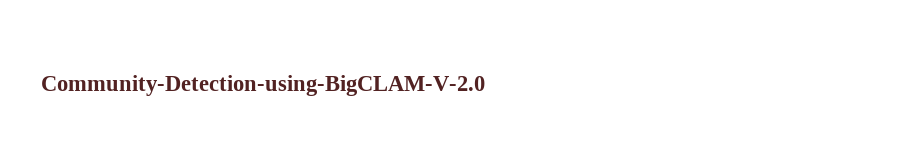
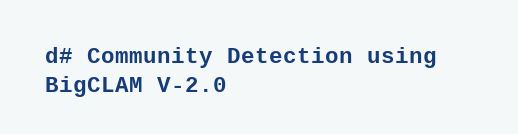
[41,75,485,96] Community-Detection-using-BigCLAM-V-2.0 -> [45,47,437,68] [45,76,227,97] d# Community Detection using BigCLAM V-2.0

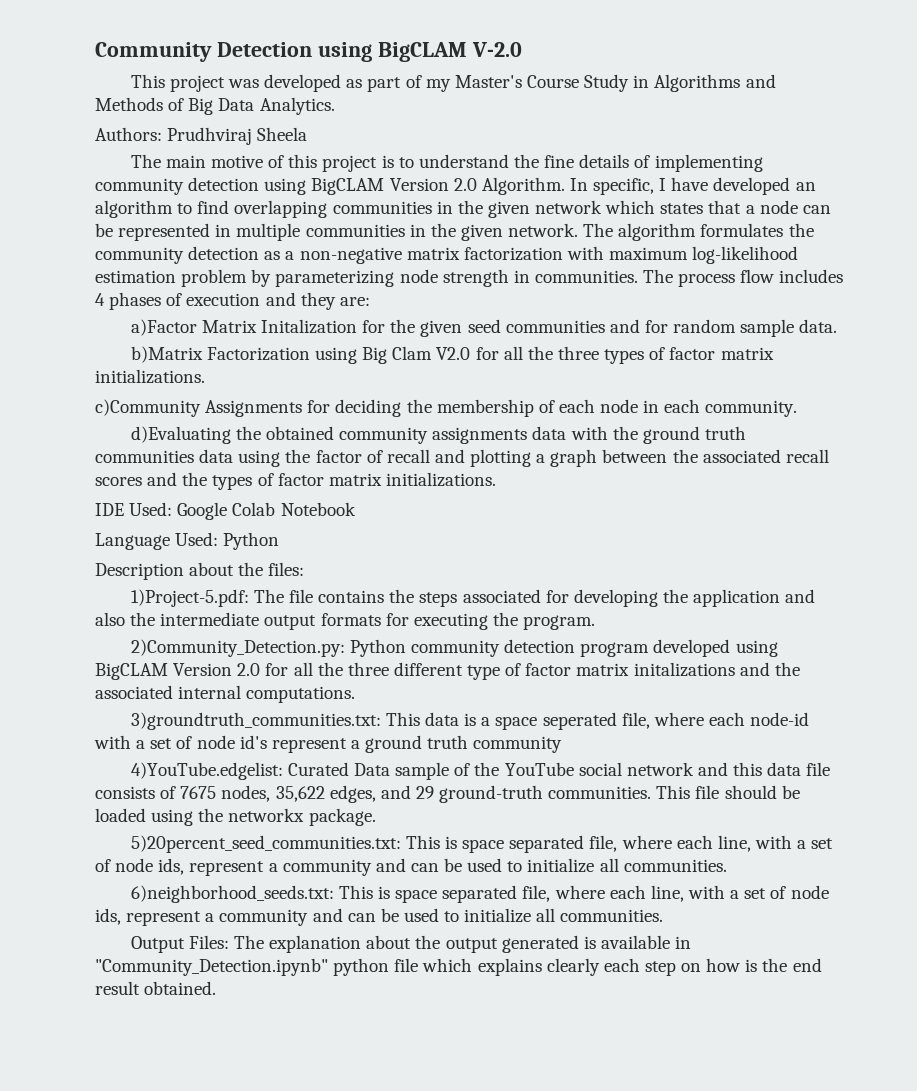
[45,47,73,63] d# -> (95, 52) none
(227, 84) none -> [130,74,776,92] [95,97,335,115] [95,127,308,145] [130,154,763,172] [95,177,816,195] [95,200,831,218] [95,223,814,241] [95,246,799,264] [95,269,844,287] [95,292,370,310] [130,319,838,337] [130,346,774,364] [95,369,205,384] [95,399,798,417] [130,426,747,444] [95,449,829,467] [95,472,496,490] [95,502,356,520] [95,532,280,550] [95,562,305,580] [130,589,816,607] [95,612,596,630] [130,639,778,657] [95,662,800,680] [95,685,356,703] [130,712,810,730] [94,735,563,753] [130,762,831,780] [95,785,800,803] [95,808,376,826] [130,835,834,853] [95,858,727,876] [130,885,829,903] [95,908,664,926] [130,935,692,953] [95,958,822,976] [95,981,217,995] // This project was developed as part of my Master's Course Study in Algorithms and Methods of Big Data Analytics. // Authors: Prudhviraj Sheela // The main motive of this project is to understand the fine details of implementing community detection using BigCLAM Version 2.0 Algorithm. In specific, I have developed an algorithm to find overlapping communities in the given network which states that a node can be represented in multiple communities in the given network. The algorithm formulates the community detection as a non-negative matrix factorization with maximum log-likelihood estimation problem by parameterizing node strength in communities. The process flow includes 4 phases of execution and they are: // a)Factor Matrix Initalization for the given seed communities and for random sample data. // b)Matrix Factorization using Big Clam V2.0 for all the three types of factor matrix initializations. // c)Community Assignments for deciding the membership of each node in each community. // d)Evaluating the obtained community assignments data with the ground truth communities data using the factor of recall and plotting a graph between the associated recall scores and the types of factor matrix initializations. // IDE Used: Google Colab Notebook // Language Used: Python // Description about the files: // 1)Project-5.pdf: The file contains the steps associated for developing the application and also the intermediate output formats for executing the program. // 2)Community_Detection.py: Python community detection program developed using BigCLAM Version 2.0 for all the three different type of factor matrix initalizations and the associated internal computations. // 3)groundtruth_communities.txt: This data is a space seperated file, where each node-id with a set of node id's represent a ground truth community // 4)YouTube.edgelist: Curated Data sample of the YouTube social network and this data file consists of 7675 nodes, 35,622 edges, and 29 ground-truth communities. This file should be loaded using the networkx package. // 5)20percent_seed_communities.txt: This is space separated file, where each line, with a set of node ids, represent a community and can be used to initialize all communities. // 6)neighborhood_seeds.txt: This is space separated file, where each line, with a set of node ids, represent a community and can be used to initialize all communities. // Output Files: The explanation about the output generated is available in "Community_Detection.ipynb" python file which explains clearly each step on how is the end result obtained.

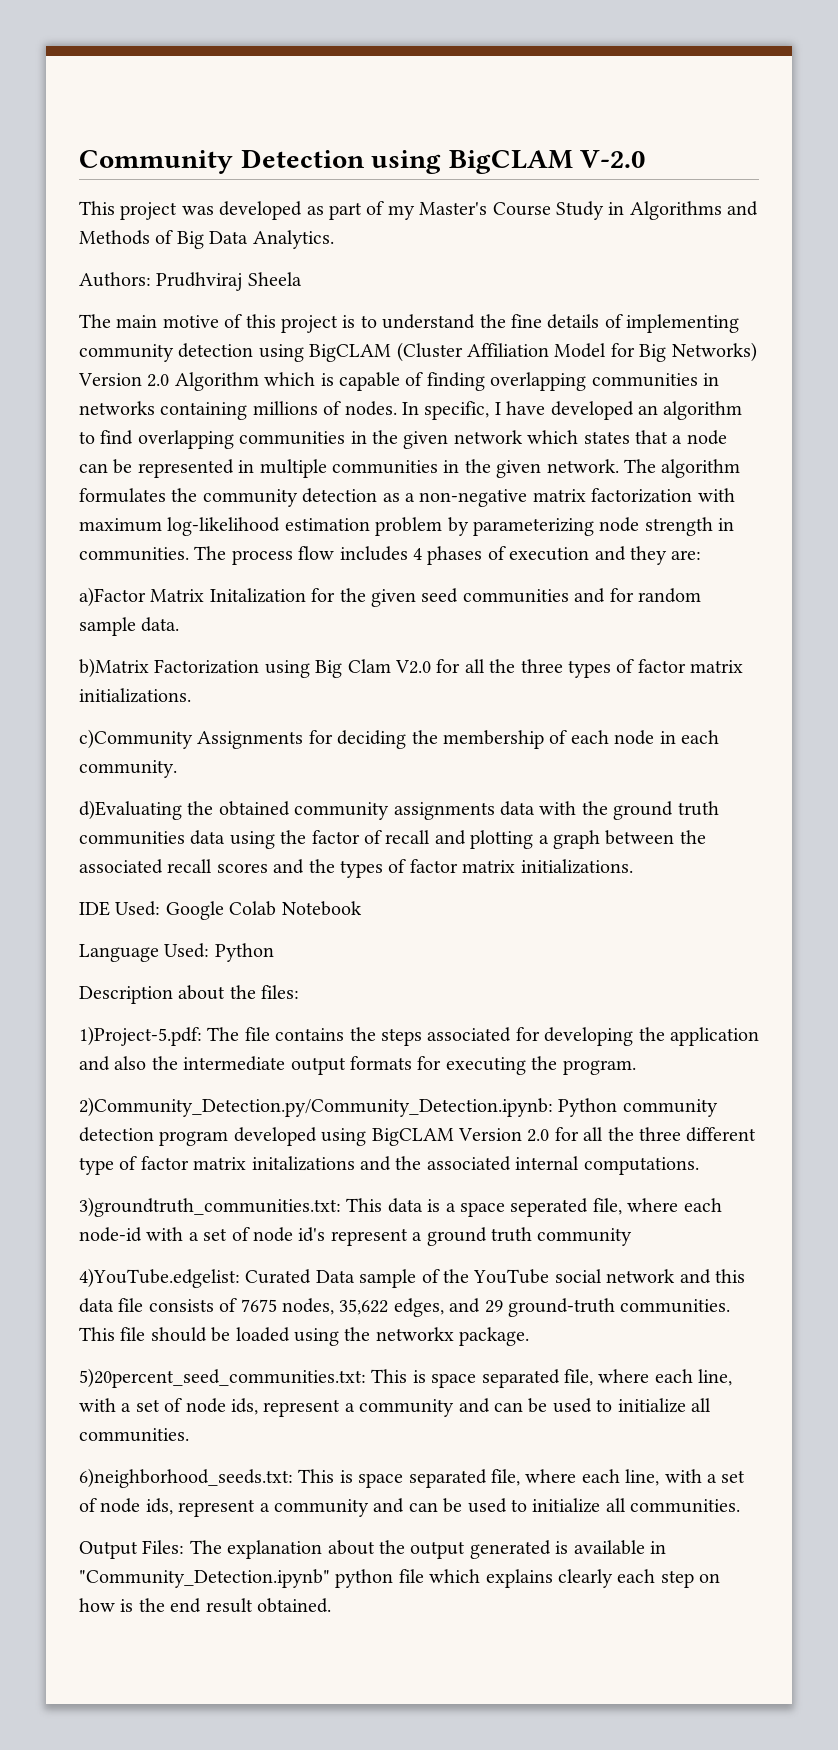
[389,177,565,195] Version 2.0 Algorithm. -> [396,342,757,362] [78,372,719,391] [79,401,397,420] (Cluster Affiliation Model for Big Networks) Version 2.0 Algorithm which is capable of finding overlapping communities in networks containing millions of nodes.
[130,639,345,657] 2)Community_Detection.py: -> [79,1097,553,1117] 2)Community_Detection.py/Community_Detection.ipynb:

